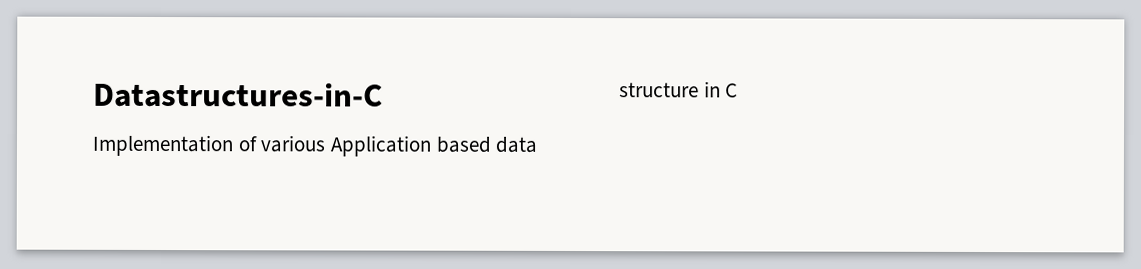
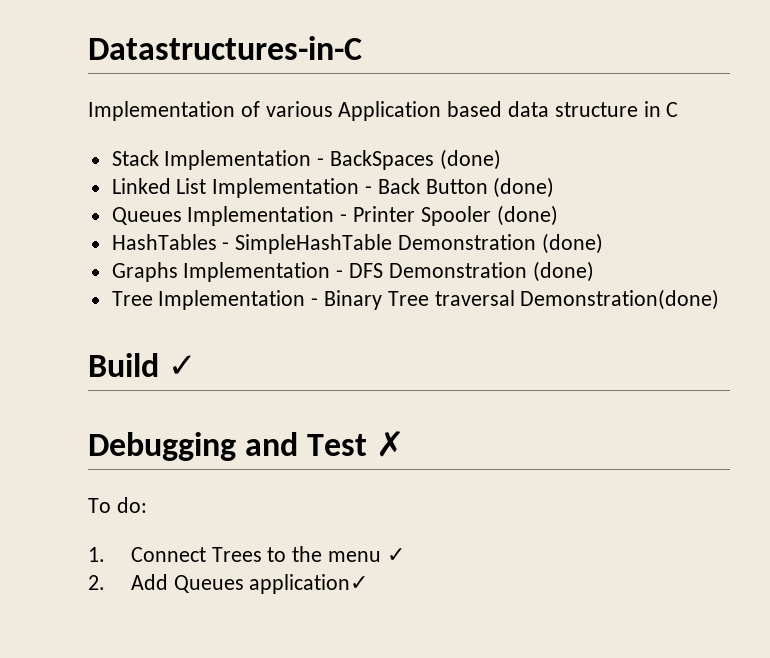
(739, 90) none -> [111,149,501,170] [111,177,555,198] [111,205,558,226] [111,233,603,254] [111,261,594,282] [111,289,720,310] [88,353,197,377] [88,431,405,461] [88,497,147,513] [88,546,405,562] [88,574,369,594] // Stack Implementation - BackSpaces (done) // Linked List Implementation - Back Button (done) // Queues Implementation - Printer Spooler (done) // HashTables - SimpleHashTable Demonstration (done) // Graphs Implementation - DFS Demonstration (done) // Tree Implementation - Binary Tree traversal Demonstration(done) // Build ✓ // Debugging and Test ✗ // To do: // 1. Connect Trees to the menu ✓ // 2. Add Queues application✓

